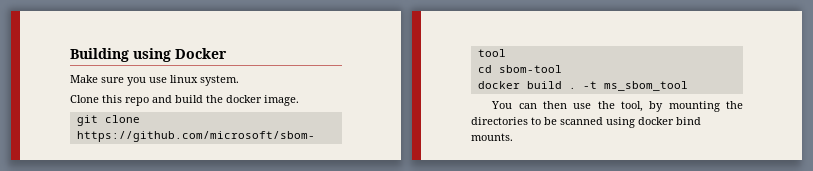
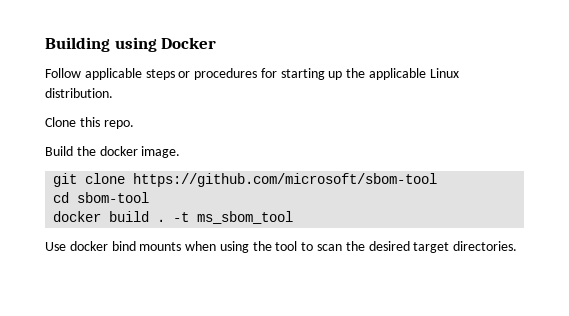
[70,75,239,86] Make sure you use linux system. -> [45,68,459,80] [45,88,113,98] Follow applicable steps or procedures for starting up the applicable Linux distribution.
[125,95,203,106] repo and build -> [103,120,134,129] [45,146,73,156] repo. // Build
[491,101,743,112] [471,117,701,128] [471,133,513,141] You can then use the tool, by mounting the directories to be scanned using docker bind mounts. -> [45,241,518,253] Use docker bind mounts when using the tool to scan the desired target directories.

